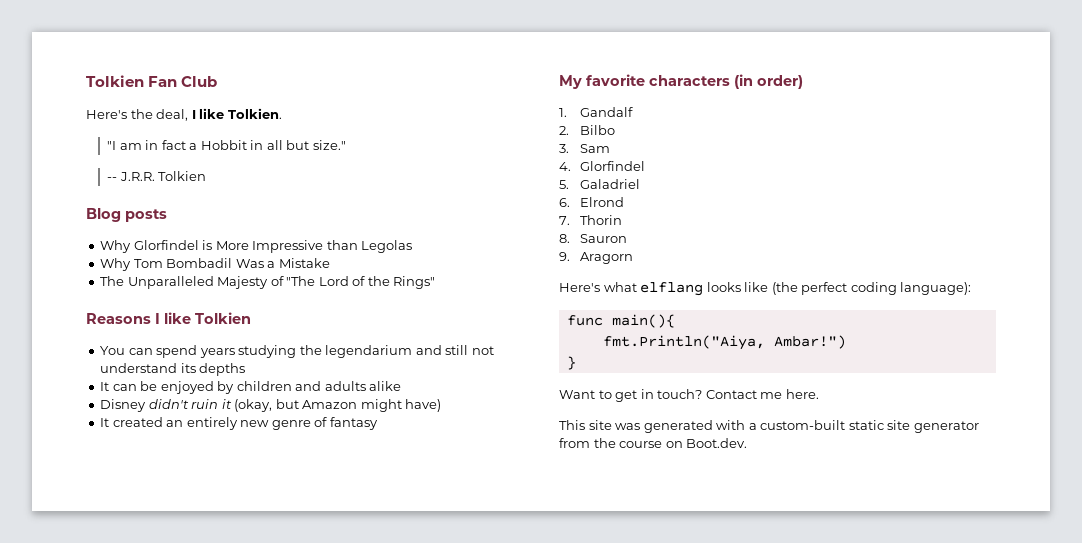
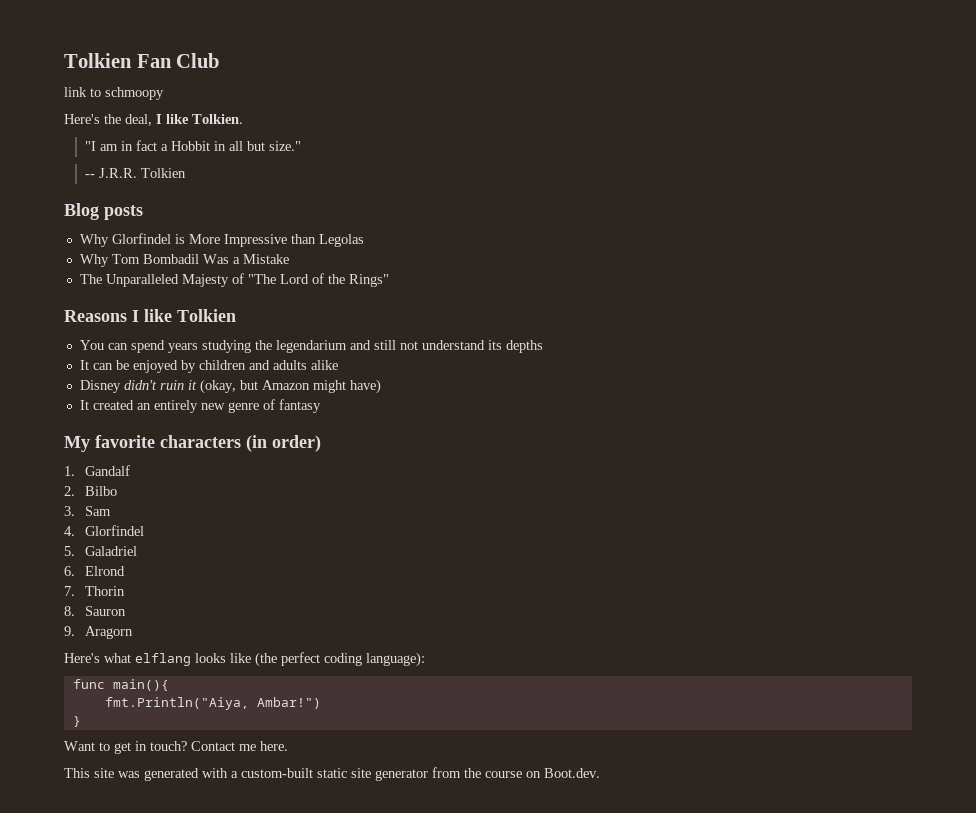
(218, 81) none -> [64,87,164,100] // link to schmoopy

